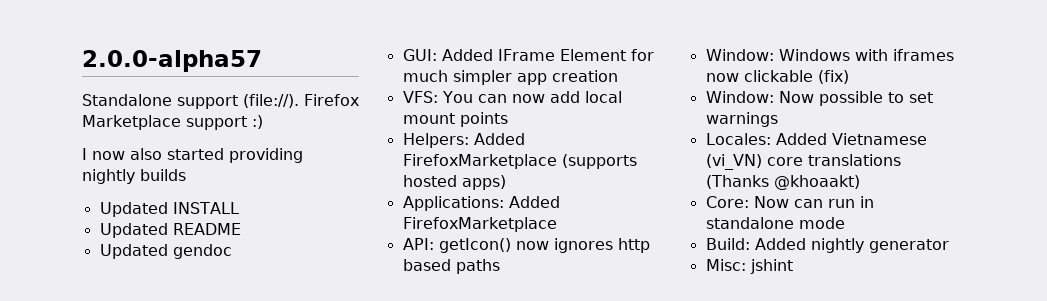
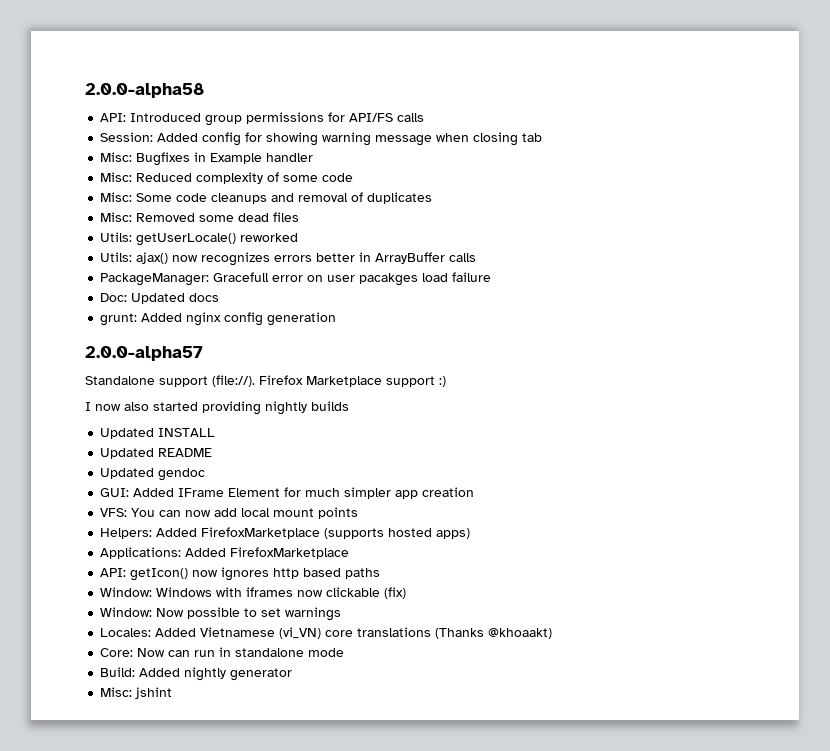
(82, 61) none -> [85,83,204,98] [100,112,425,126] [100,132,543,146] [100,152,314,166] [100,172,354,184] [100,192,433,204] [100,212,300,222] [100,232,299,246] [100,252,477,266] [100,272,492,286] [100,293,220,304] [100,312,337,326] 2.0.0-alpha58 // API: Introduced group permissions for API/FS calls // Session: Added config for showing warning message when closing tab // Misc: Bugfixes in Example handler // Misc: Reduced complexity of some code // Misc: Some code cleanups and removal of duplicates // Misc: Removed some dead files // Utils: getUserLocale() reworked // Utils: ajax() now recognizes errors better in ArrayBuffer calls // PackageManager: Gracefull error on user pacakges load failure // Doc: Updated docs // grunt: Added nginx config generation //

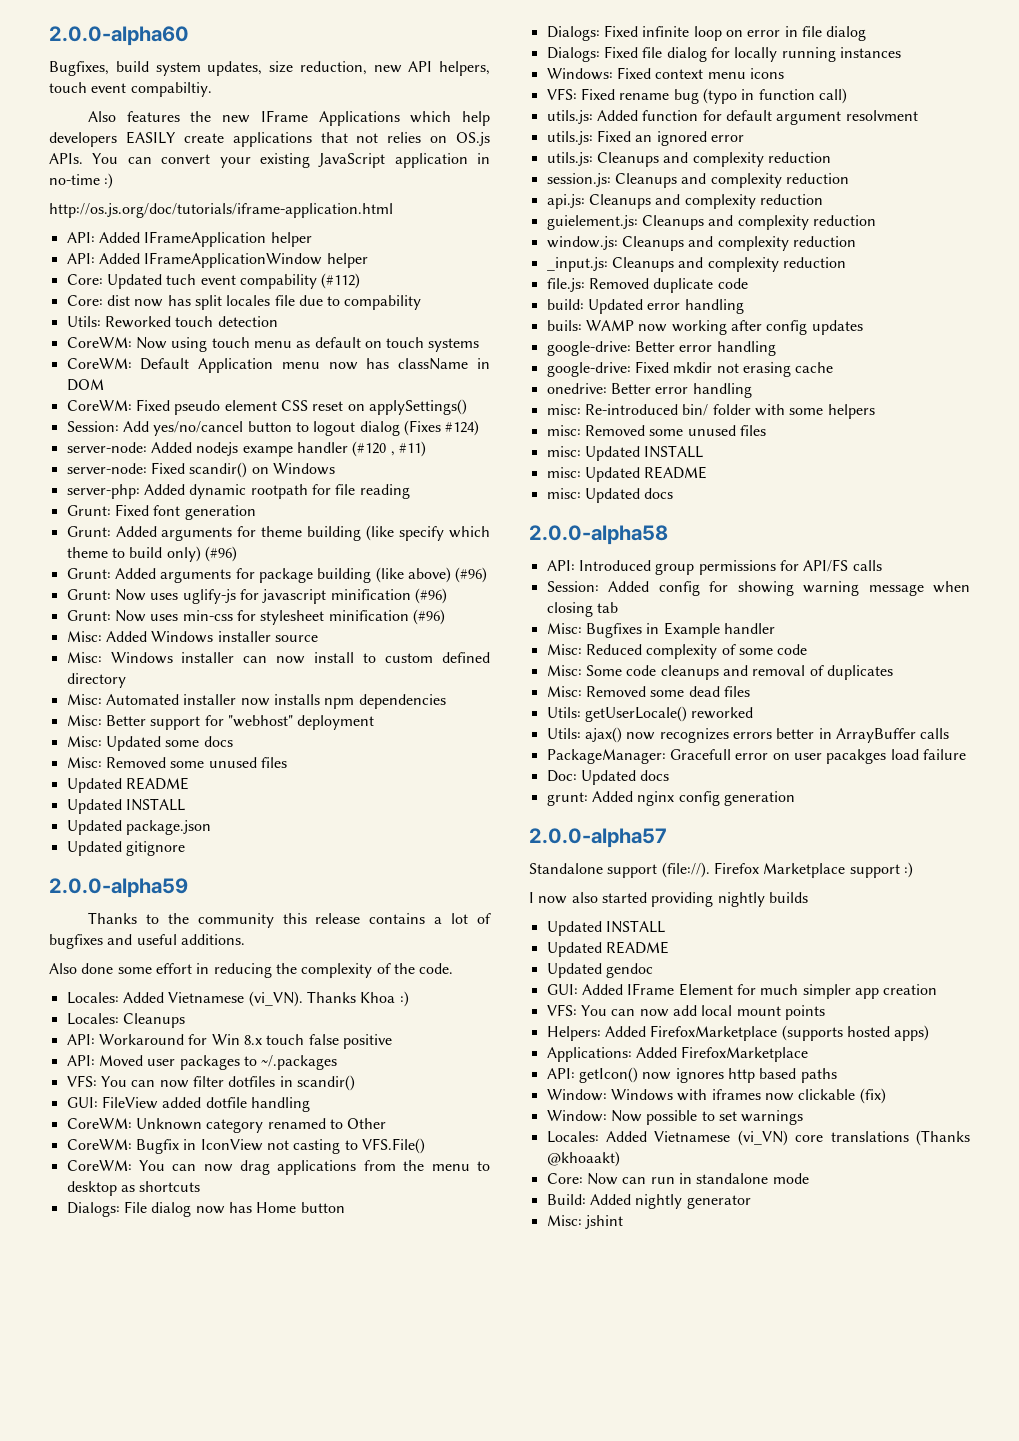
(85, 90) none -> [49,26,189,46] [49,61,490,76] [49,82,212,97] [88,110,491,126] [49,131,490,147] [49,153,490,168] [49,173,114,189] [49,203,393,218] [66,231,312,247] [66,252,368,268] [66,273,361,289] [66,295,422,310] [66,316,278,328] [66,337,480,352] [66,358,490,373] [66,379,104,391] [66,399,467,415] [66,420,480,436] [66,441,426,457] [66,462,335,478] [66,484,410,499] [66,504,256,520] [66,525,491,541] [66,546,237,562] [66,567,488,583] [66,588,447,604] [66,609,445,625] [66,631,318,643] [66,652,491,664] [66,673,126,688] [66,694,446,709] [66,715,375,730] [66,736,233,751] [66,757,287,768] [66,777,189,793] [66,798,185,814] [66,820,211,835] [66,841,185,856] [49,878,188,898] [88,912,491,928] [49,934,245,949] [49,963,454,978] [66,991,409,1007] [66,1013,185,1028] [66,1034,392,1049] [66,1055,338,1070] [66,1075,355,1091] [66,1096,310,1112] [66,1118,387,1133] [66,1138,425,1154] [66,1160,490,1175] [66,1181,201,1196] [66,1201,345,1217] [546,25,867,41] [546,46,901,62] [546,67,784,80] [546,88,847,104] [546,110,918,125] [546,130,744,146] [546,152,831,167] [546,173,849,188] [546,194,823,209] [546,215,876,230] [546,236,856,251] [546,257,846,272] [546,278,748,293] [546,299,744,314] [546,320,863,335] [546,341,776,356] [546,361,834,377] [546,383,752,398] [546,404,875,419] [546,425,766,436] [546,445,704,461] [546,466,708,482] [546,488,674,503] 2.0.0-alpha60 // Bugfixes, build system updates, size reduction, new API helpers, touch event compabiltiy. // Also features the new IFrame Applications which help developers EASILY create applications that not relies on OS.js APIs. You can convert your existing JavaScript application in no-time :) // http://os.js.org/doc/tutorials/iframe-application.html // API: Added IFrameApplication helper // API: Added IFrameApplicationWindow helper // Core: Updated tuch event compability (#112) // Core: dist now has split locales file due to compability // Utils: Reworked touch detection // CoreWM: Now using touch menu as default on touch systems // CoreWM: Default Application menu now has className in DOM // CoreWM: Fixed pseudo element CSS reset on applySettings() // Session: Add yes/no/cancel button to logout dialog (Fixes #124) // server-node: Added nodejs exampe handler (#120 , #11) // server-node: Fixed scandir() on Windows // server-php: Added dynamic rootpath for file reading // Grunt: Fixed font generation // Grunt: Added arguments for theme building (like specify which theme to build only) (#96) // Grunt: Added arguments for package building (like above) (#96) // Grunt: Now uses uglify-js for javascript minification (#96) // Grunt: Now uses min-css for stylesheet minification (#96) // Misc: Added Windows installer source // Misc: Windows installer can now install to custom defined directory // Misc: Automated installer now installs npm dependencies // Misc: Better support for "webhost" deployment // Misc: Updated some docs // Misc: Removed some unused files // Updated README // Updated INSTALL // Updated package.json // Updated gitignore // 2.0.0-alpha59 // Thanks to the community this release contains a lot of bugfixes and useful additions. // Also done some effort in reducing the complexity of the code. // Locales: Added Vietnamese (vi_VN). Thanks Khoa :) // Locales: Cleanups // API: Workaround for Win 8.x touch false positive // API: Moved user packages to ~/.packages // VFS: You can now filter dotfiles in scandir() // GUI: FileView added dotfile handling // CoreWM: Unknown category renamed to Other // CoreWM: Bugfix in IconView not casting to VFS.File() // CoreWM: You can now drag applications from the menu to desktop as shortcuts // Dialogs: File dialog now has Home button // Dialogs: Fixed infinite loop on error in file dialog // Dialogs: Fixed file dialog for locally running instances // Windows: Fixed context menu icons // VFS: Fixed rename bug (typo in function call) // utils.js: Added function for default argument resolvment // utils.js: Fixed an ignored error // utils.js: Cleanups and complexity reduction // session.js: Cleanups and complexity reduction // api.js: Cleanups and complexity reduction // guielement.js: Cleanups and complexity reduction // window.js: Cleanups and complexity reduction // _input.js: Cleanups and complexity reduction // file.js: Removed duplicate code // build: Updated error handling // buils: WAMP now working after config updates // google-drive: Better error handling // google-drive: Fixed mkdir not erasing cache // onedrive: Better error handling // misc: Re-introduced bin/ folder with some helpers // misc: Removed some unused files // misc: Updated INSTALL // misc: Updated README // misc: Updated docs //

